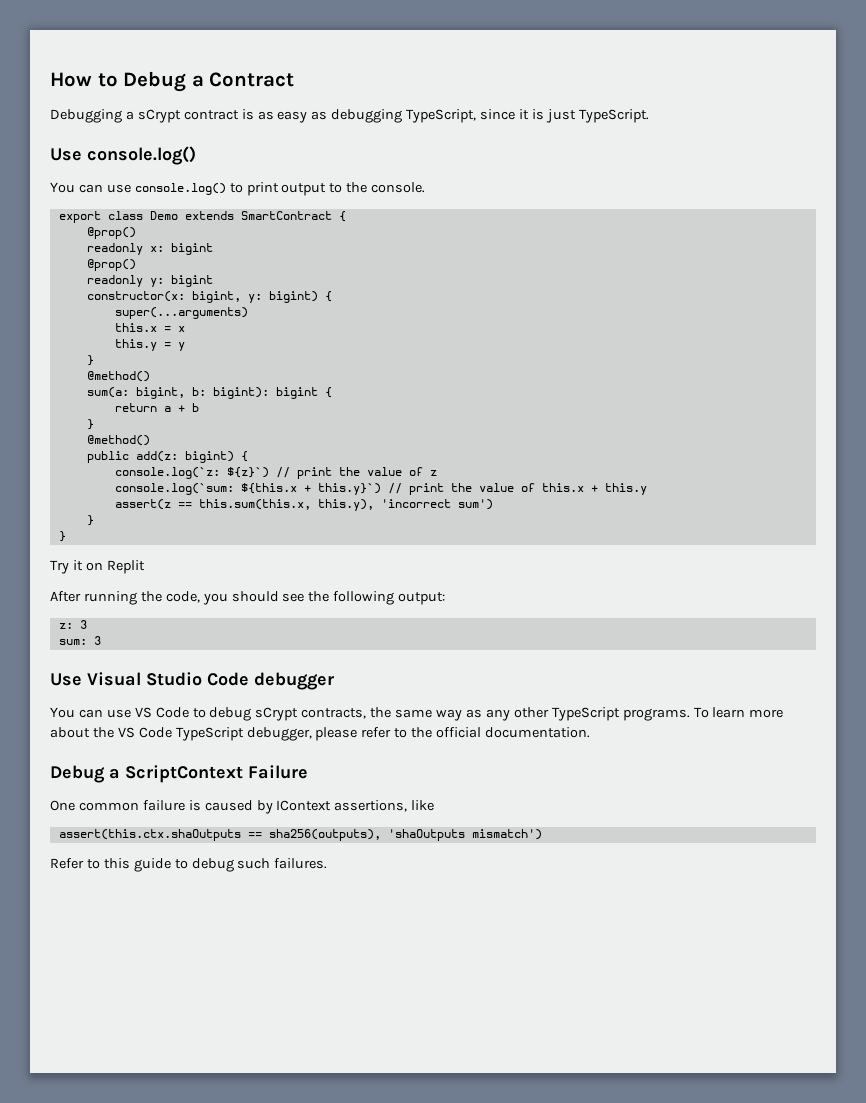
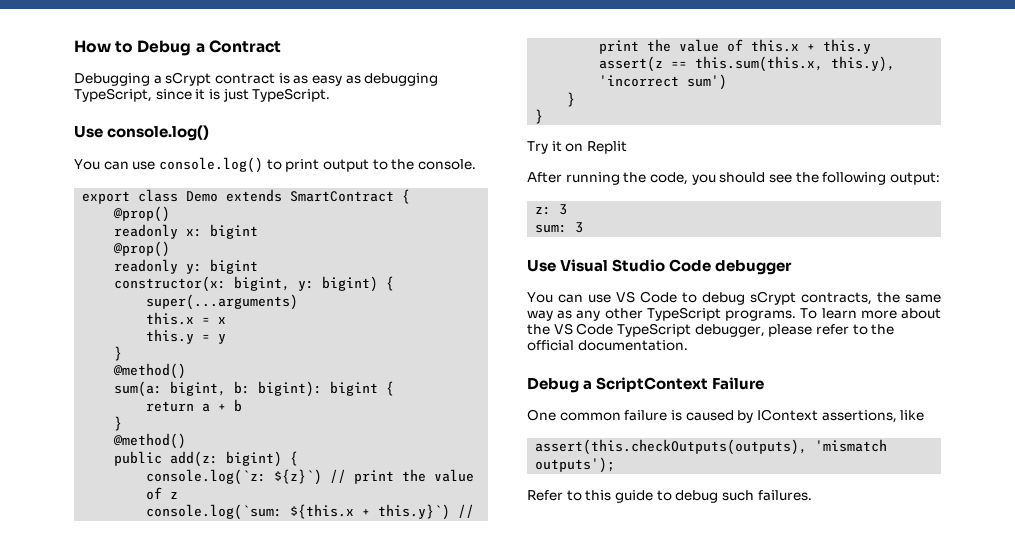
[58,829,542,841] assert(this.ctx.shaOutputs == sha256(outputs), 'shaOutputs mismatch') -> [535,439,888,455] [535,457,616,473] assert(this.checkOutputs(outputs), 'mismatch outputs');

